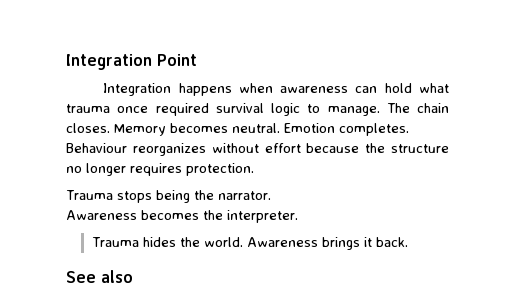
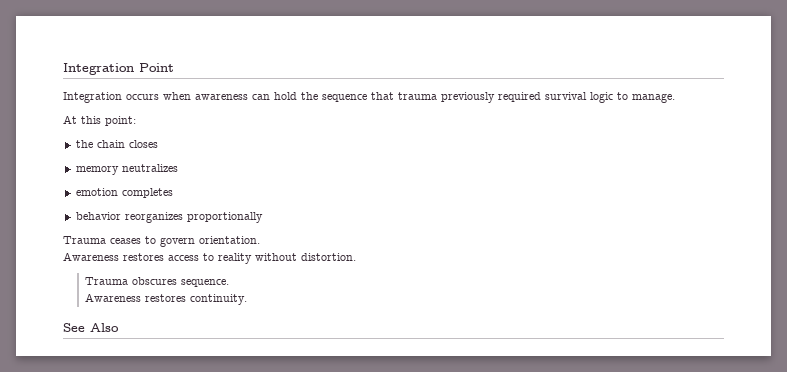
[178,83,232,96] happens -> [126,94,159,100] occurs
[419,83,450,93] [66,104,149,113] what trauma once -> [301,92,495,103] the sequence that trauma previously
[386,103,449,113] [66,123,409,136] [66,143,449,156] [66,163,254,176] [66,190,271,203] [66,210,298,223] [91,237,408,250] The chain closes. Memory becomes neutral. Emotion completes. Behaviour reorganizes without effort because the structure no longer requires protection. // Trauma stops being the narrator. // Awareness becomes the interpreter. // Trauma hides the world. Awareness brings it back. -> [63,115,136,126] [75,140,158,148] [75,164,178,175] [75,188,173,198] [75,212,263,223] [63,236,260,247] [63,252,356,264] [84,277,229,287] [84,293,247,305] // At this point: // the chain closes // memory neutralizes // emotion completes // behavior reorganizes proportionally // Trauma ceases to govern orientation. // Awareness restores access to reality without distortion. // Trauma obscures sequence. // Awareness restores continuity.
[101,270,133,283] also -> [90,323,119,332] Also

